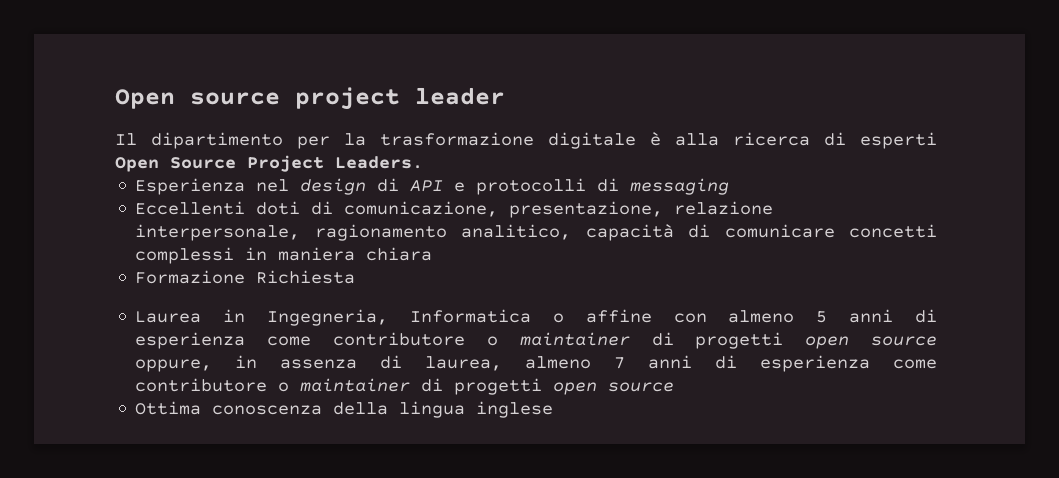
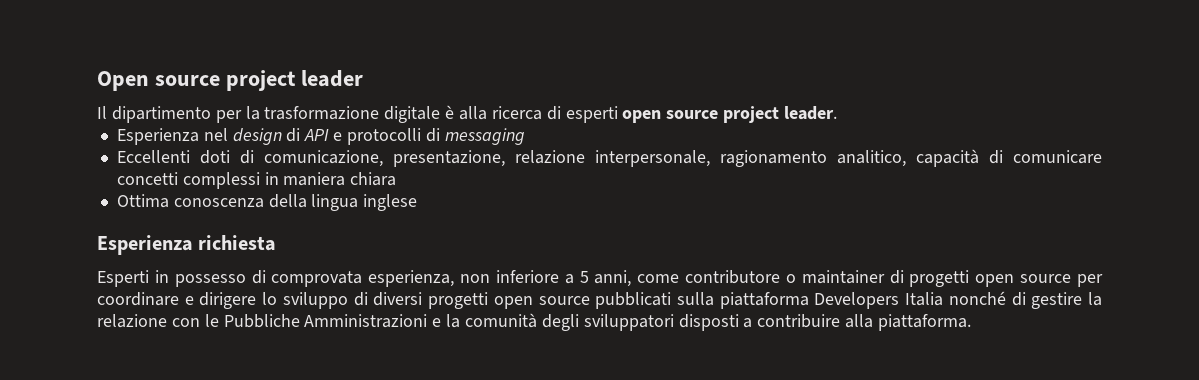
[115,155,423,172] Open Source Project Leaders. -> [622,106,838,123] open source project leader.
[135,270,356,284] [135,309,937,326] [135,332,937,349] [135,355,937,372] [135,378,675,395] [135,401,554,418] Formazione Richiesta // Laurea in Ingegneria, Informatica o affine con almeno 5 anni di esperienza come contributore o maintainer di progetti open source oppure, in assenza di laurea, almeno 7 anni di esperienza come contributore o maintainer di progetti open source // Ottima conoscenza della lingua inglese -> [116,194,418,211] [97,235,277,255] [97,270,1104,287] [97,291,1102,309] [97,313,972,331] Ottima conoscenza della lingua inglese // Esperienza richiesta // Esperti in possesso di comprovata esperienza, non inferiore a 5 anni, come contributore o maintainer di progetti open source per coordinare e dirigere lo sviluppo di diversi progetti open source pubblicati sulla piattaforma Developers Italia nonché di gestire la relazione con le Pubbliche Amministrazioni e la comunità degli sviluppatori disposti a contribuire alla piattaforma.

